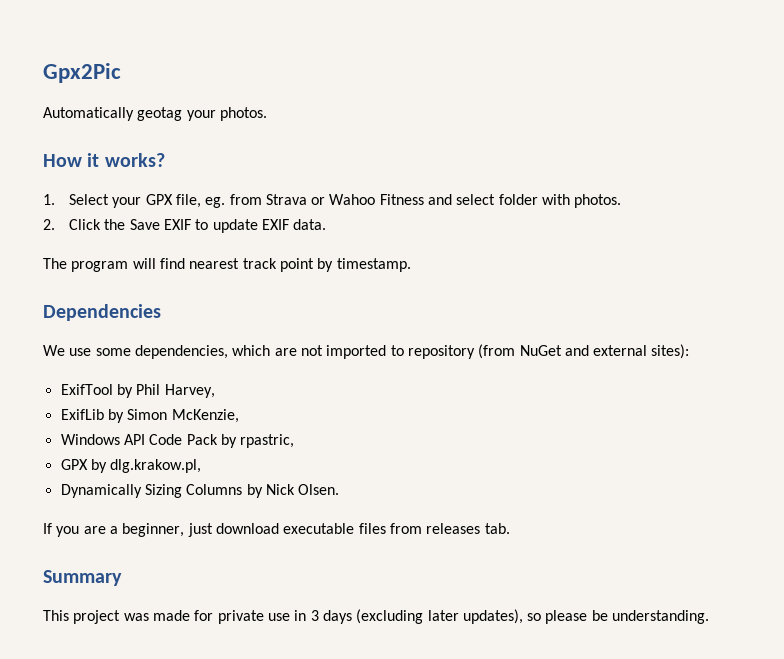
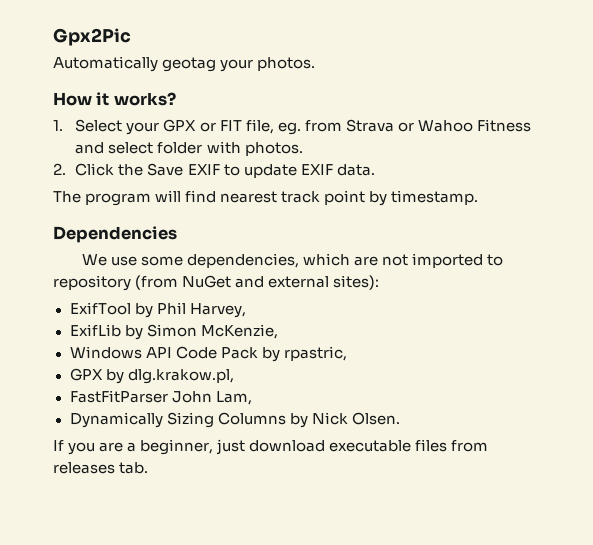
(173, 199) none -> [199,120,242,132] or FIT
(202, 466) none -> [69,390,252,405] // FastFitParser John Lam,
[43,570,122,586] [43,609,710,624] // Summary // This project was made for private use in 3 days (excluding later updates), so please be understanding. -> (149, 468) none

